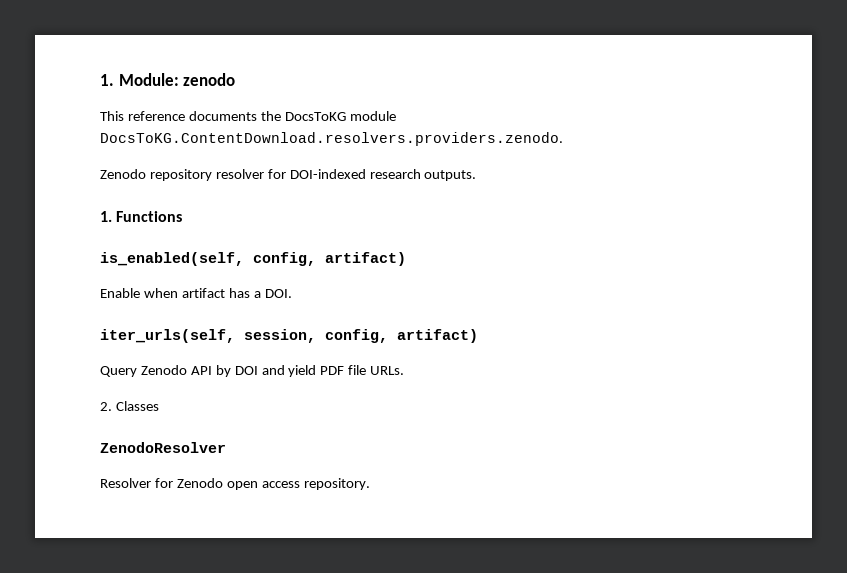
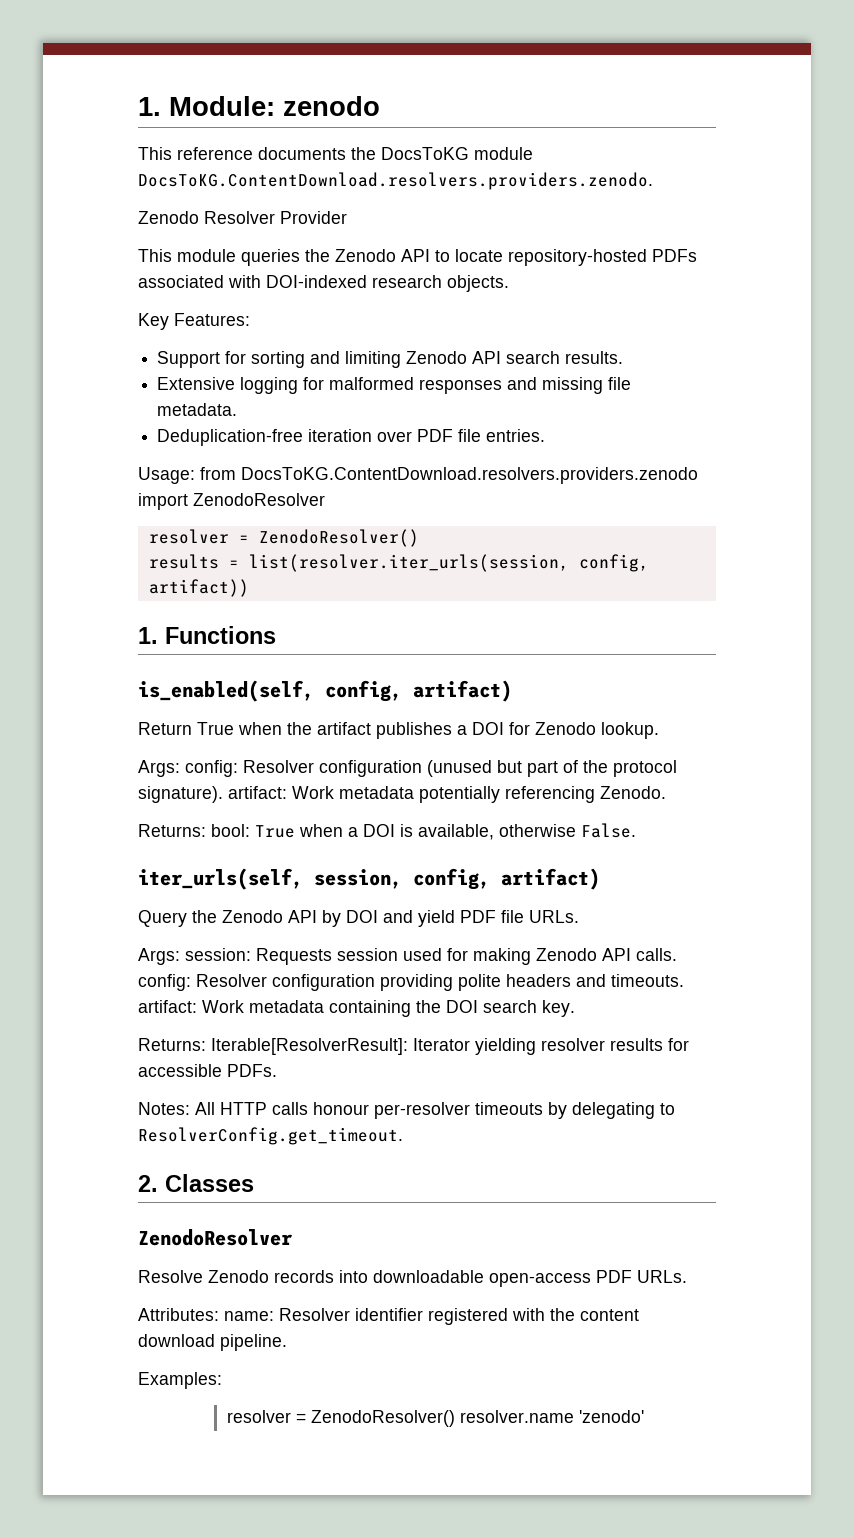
[149,169,477,181] repository resolver for DOI-indexed research outputs. -> [204,211,347,224] [138,249,697,266] [138,275,509,292] [138,313,250,330] [157,351,624,368] [157,377,632,394] [157,403,238,416] [157,429,546,446] [138,467,698,484] [138,493,325,510] [148,529,419,547] [148,554,649,572] [148,579,249,597] Resolver Provider // This module queries the Zenodo API to locate repository-hosted PDFs associated with DOI-indexed research objects. // Key Features: // Support for sorting and limiting Zenodo API search results. // Extensive logging for malformed responses and missing file metadata. // Deduplication-free iteration over PDF file entries. // Usage: from DocsToKG.ContentDownload.resolvers.providers.zenodo import ZenodoResolver // resolver = ZenodoResolver() // results = list(resolver.iter_urls(session, config, artifact))
[100,288,292,298] Enable when artifact has a DOI. -> [138,722,659,739] [138,760,677,777] [138,786,666,803] [138,823,636,840] Return True when the artifact publishes a DOI for Zenodo lookup. // Args: config: Resolver configuration (unused but part of the protocol signature). artifact: Work metadata potentially referencing Zenodo. // Returns: bool: True when a DOI is available, otherwise False.
(137, 371) none -> [192,910,217,923] the
[100,401,159,411] [100,442,226,453] [100,478,370,490] 2. Classes // ZenodoResolver // Resolver for Zenodo open access repository. -> [138,948,677,965] [138,974,684,991] [138,1000,575,1017] [138,1038,689,1055] [138,1064,277,1077] [138,1102,675,1119] [138,1127,403,1145] [138,1174,254,1192] [138,1229,293,1246] [138,1270,687,1287] [138,1308,639,1325] [138,1334,287,1351] [138,1372,222,1389] [226,1410,644,1427] Args: session: Requests session used for making Zenodo API calls. config: Resolver configuration providing polite headers and timeouts. artifact: Work metadata containing the DOI search key. // Returns: Iterable[ResolverResult]: Iterator yielding resolver results for accessible PDFs. // Notes: All HTTP calls honour per-resolver timeouts by delegating to ResolverConfig.get_timeout. // 2. Classes // ZenodoResolver // Resolve Zenodo records into downloadable open-access PDF URLs. // Attributes: name: Resolver identifier registered with the content download pipeline. // Examples: // resolver = ZenodoResolver() resolver.name 'zenodo'

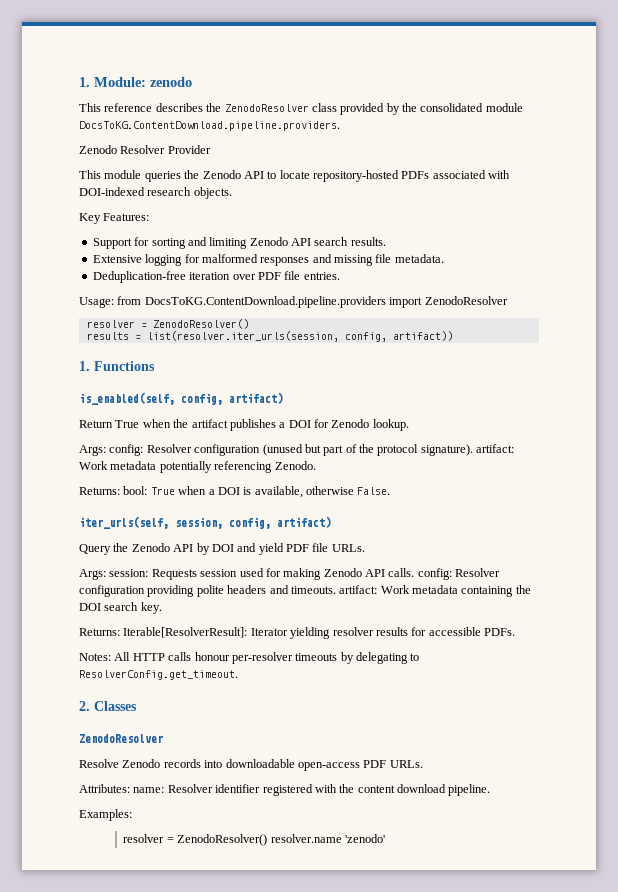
[258,147,533,160] [138,172,653,190] documents the DocsToKG module DocsToKG.ContentDownload.resolvers.providers.zenodo. -> [155,103,523,115] [79,121,340,131] describes the ZenodoResolver class provided by the consolidated module DocsToKG.ContentDownload.pipeline.providers.
[241,467,698,484] DocsToKG.ContentDownload.resolvers.providers.zenodo -> [144,296,386,308] DocsToKG.ContentDownload.pipeline.providers

